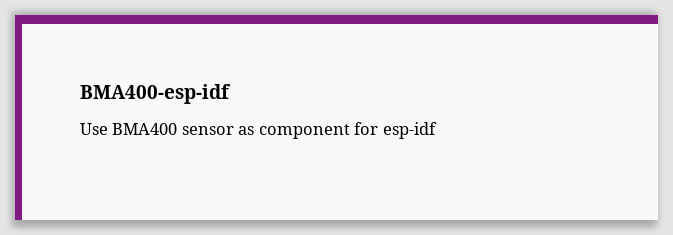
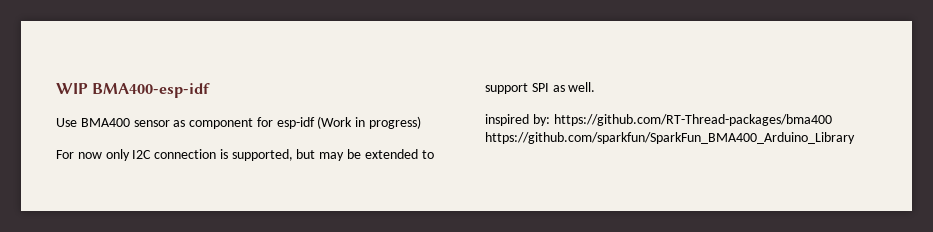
(80, 94) none -> [56,83,88,94] WIP
(437, 130) none -> [317,116,422,129] [56,149,434,161] [485,82,596,94] [485,114,832,126] [485,132,855,144] (Work in progress) // For now only I2C connection is supported, but may be extended to support SPI as well. // inspired by: https://github.com/RT-Thread-packages/bma400 https://github.com/sparkfun/SparkFun_BMA400_Arduino_Library

